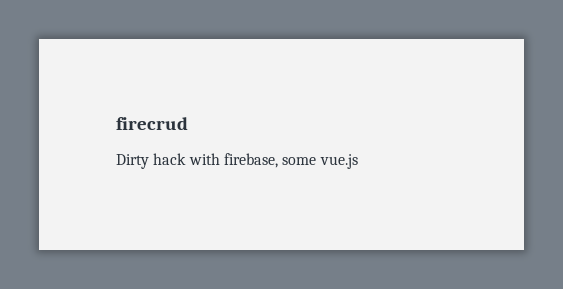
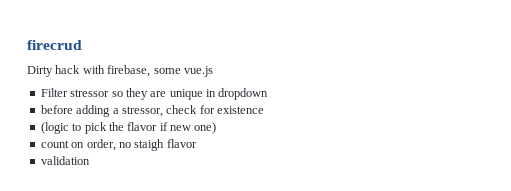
(358, 161) none -> [40,88,269,100] [40,105,264,117] [40,122,217,134] [40,139,197,151] [40,156,90,165] // Filter stressor so they are unique in dropdown // before adding a stressor, check for existence // (logic to pick the flavor if new one) // count on order, no staigh flavor // validation

